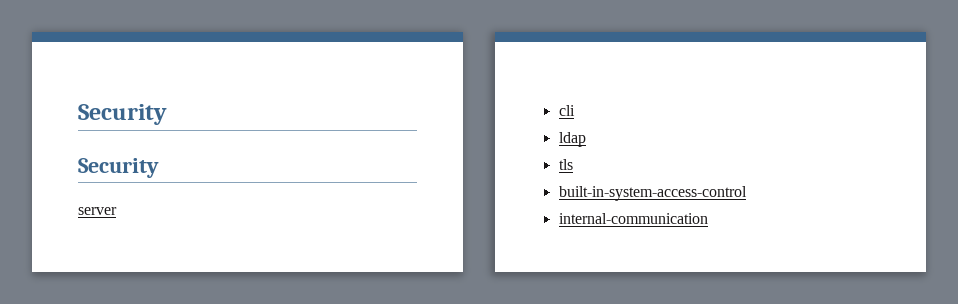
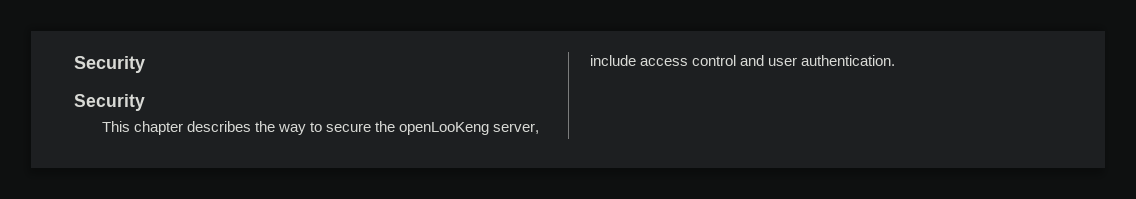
[78,207,117,215] [558,105,575,116] [558,132,586,147] [558,159,573,170] [558,186,747,201] [558,213,708,224] server // cli // ldap // tls // built-in-system-access-control // internal-communication -> [101,121,540,135] [590,55,896,66] This chapter describes the way to secure the openLooKeng server, include access control and user authentication.

